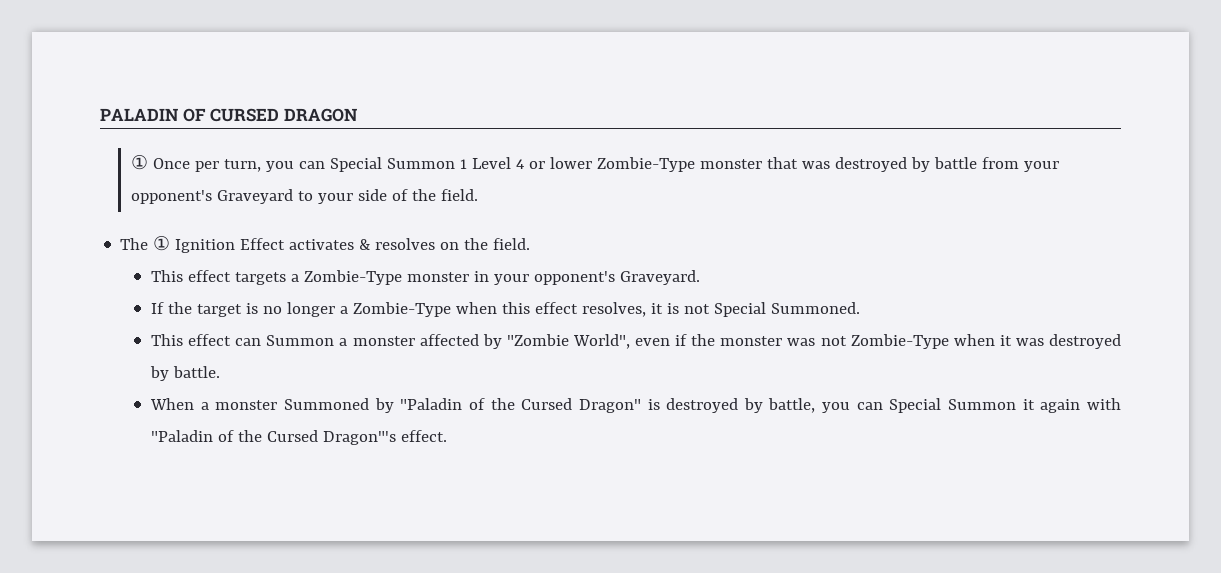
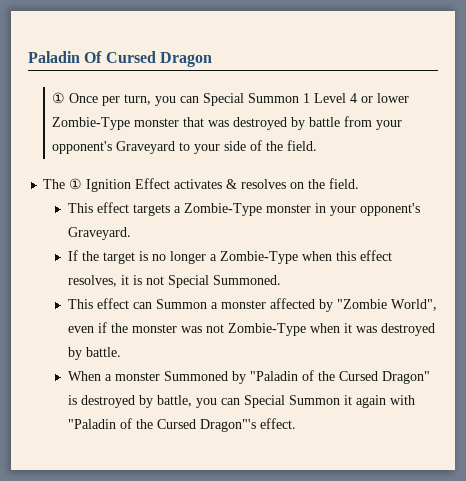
[100,108,357,122] PALADIN OF CURSED DRAGON -> [28,51,212,67] Paladin Of Cursed Dragon

